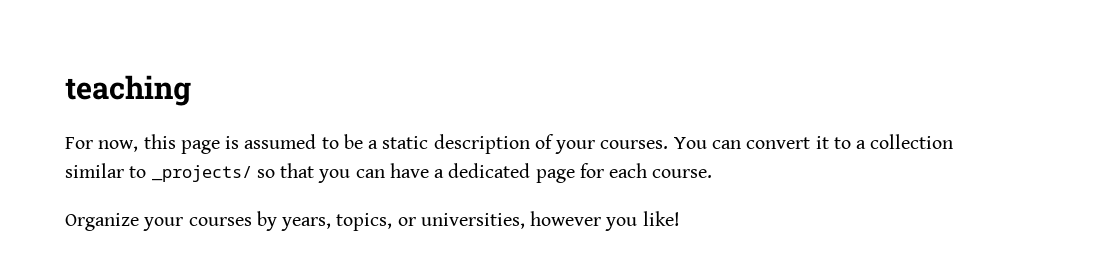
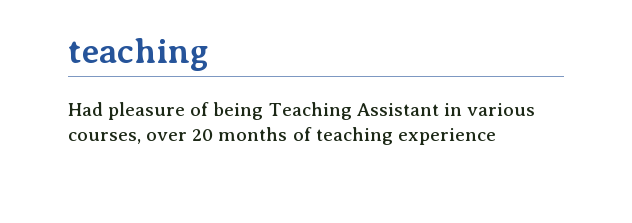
[65,134,954,154] [65,163,713,183] [65,211,680,231] For now, this page is assumed to be a static description of your courses. You can convert it to a collection similar to _projects/ so that you can have a dedicated page for each course. // Organize your courses by years, topics, or universities, however you like! -> [68,102,535,120] [68,127,496,145] Had pleasure of being Teaching Assistant in various courses, over 20 months of teaching experience

